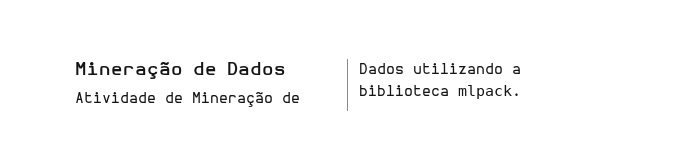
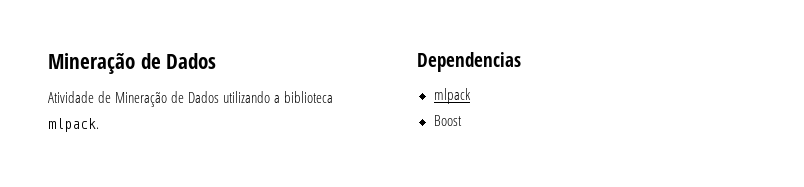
(521, 92) none -> [417,52,521,72] [433,88,471,104] [433,115,462,126] // Dependencias // mlpack // Boost

